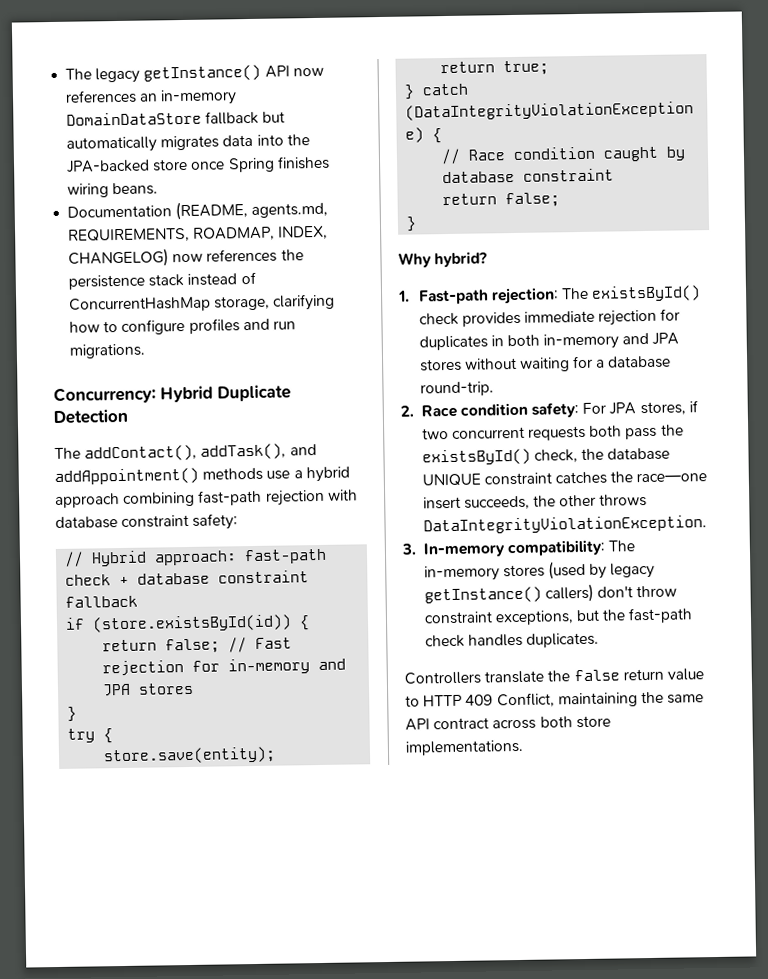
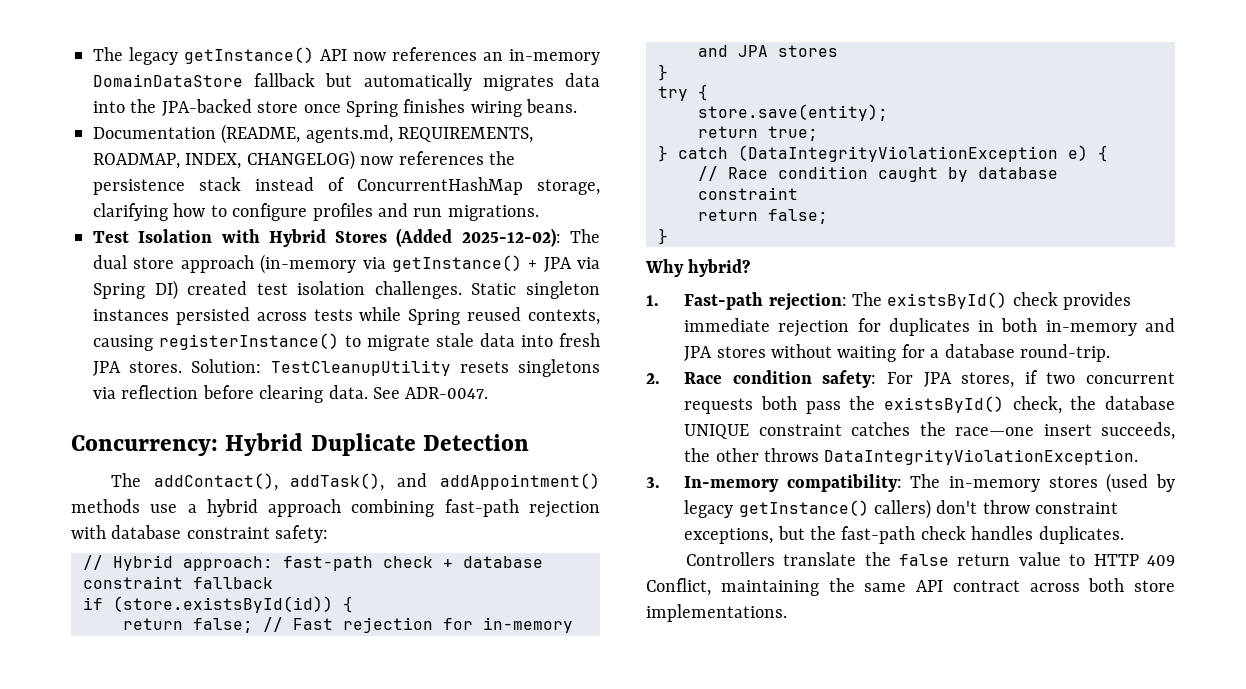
(146, 351) none -> [93,228,600,247] [93,254,600,274] [93,280,600,300] [93,307,600,325] [93,333,600,351] [93,359,600,377] [93,385,489,403] // Test Isolation with Hybrid Stores (Added 2025-12-02): The dual store approach (in-memory via getInstance() + JPA via Spring DI) created test isolation challenges. Static singleton instances persisted across tests while Spring reused contexts, causing registerInstance() to migrate stale data into fresh JPA stores. Solution: TestCleanupUtility resets singletons via reflection before clearing data. See ADR-0047.

